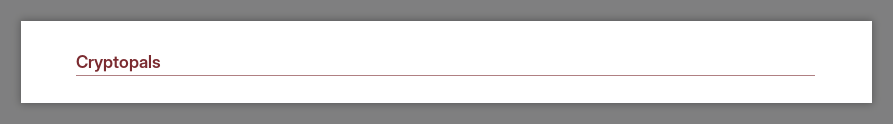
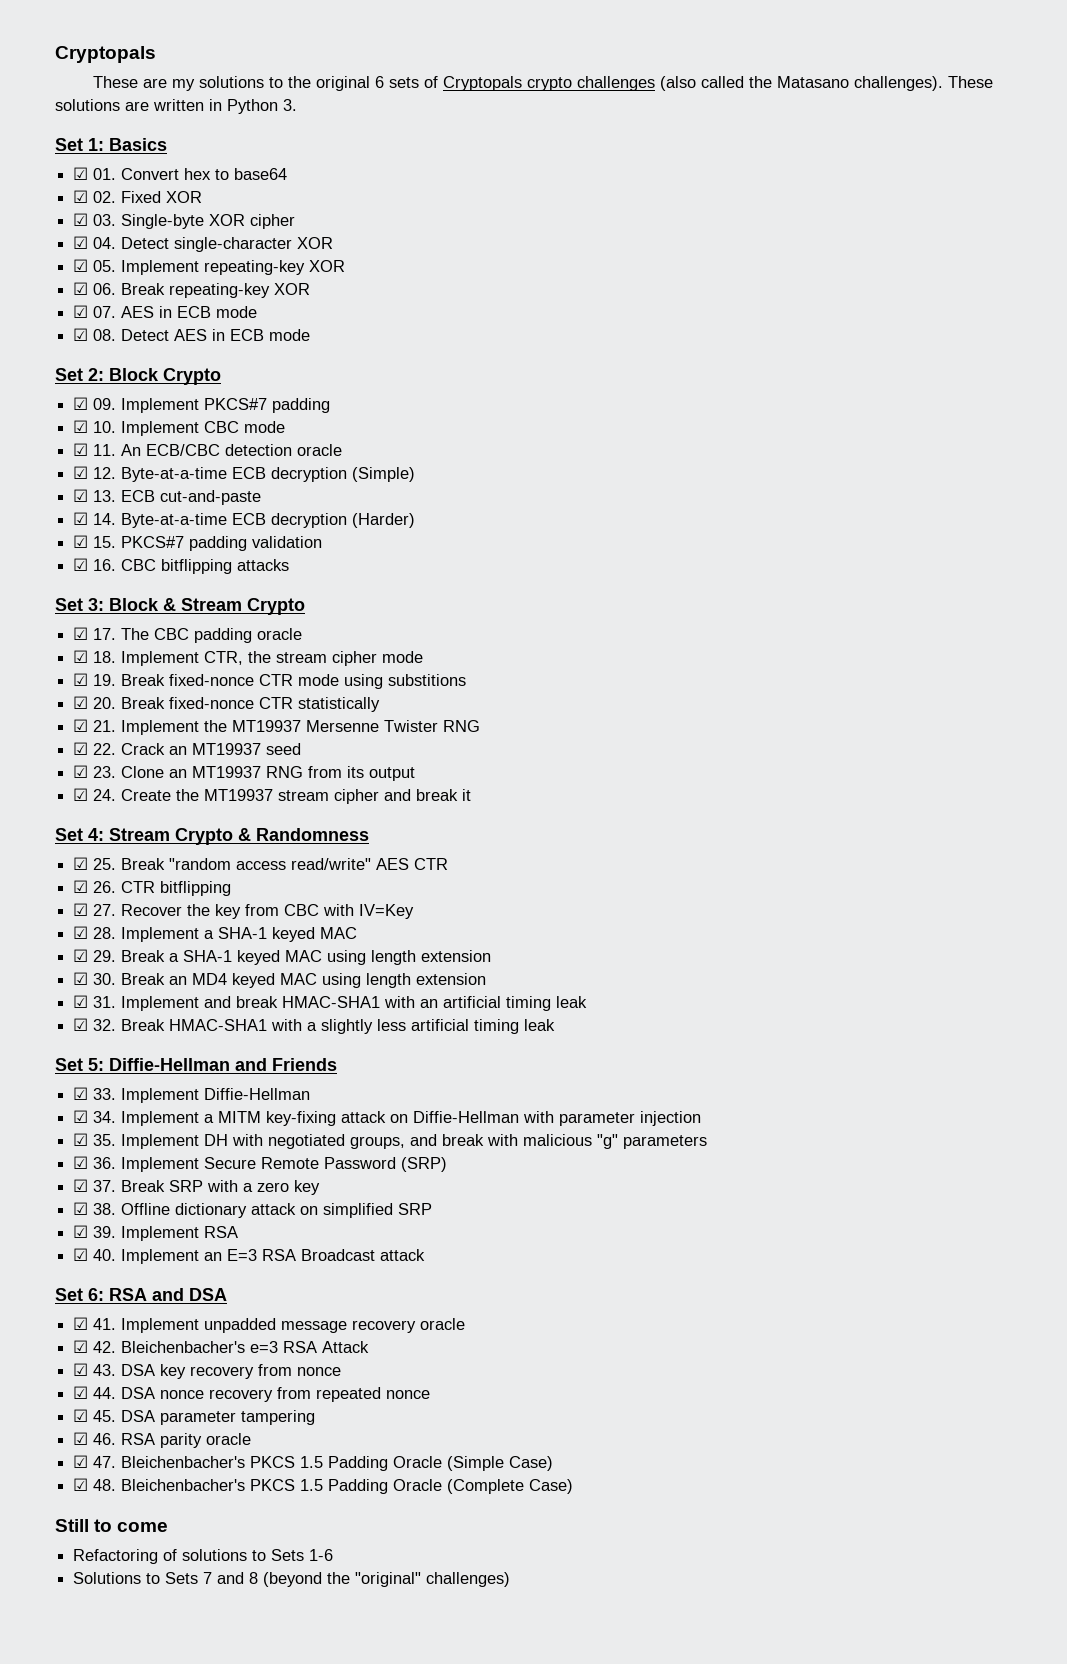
[76,55,161,72] Cryptopals -> [55,46,156,63] [93,76,994,91] [55,99,297,114] [55,138,167,151] [73,167,288,180] [73,190,203,203] [73,213,296,229] [73,236,334,252] [73,259,346,275] [73,282,311,298] [73,305,258,318] [73,328,311,341] [55,368,221,385] [73,397,331,413] [73,420,286,436] [73,443,343,456] [73,466,416,482] [73,489,262,505] [73,512,416,528] [73,535,323,551] [73,558,290,574] [55,598,305,615] [73,627,303,643] [73,650,424,666] [73,673,467,689] [73,696,381,712] [73,719,481,735] [73,742,302,755] [73,765,416,781] [73,788,472,804] [55,828,369,845] [73,857,449,870] [73,880,232,896] [73,903,415,919] [73,926,358,942] [73,949,492,965] [73,972,487,988] [73,995,588,1011] [73,1018,556,1034] [55,1058,337,1071] [73,1087,311,1103] [73,1110,702,1126] [73,1133,708,1149] [73,1156,448,1172] [73,1179,321,1195] [73,1202,433,1218] [73,1225,239,1241] [73,1248,426,1264] [55,1288,227,1301] [73,1317,466,1333] [73,1340,370,1353] [73,1363,342,1379] [73,1386,431,1402] [73,1409,316,1425] [73,1432,252,1448] [73,1455,554,1471] [73,1478,574,1494] [55,1519,169,1532] [73,1549,334,1564] [73,1572,511,1587] Cryptopals // These are my solutions to the original 6 sets of Cryptopals crypto challenges (also called the Matasano challenges). These solutions are written in Python 3. // Set 1: Basics // ☑ 01. Convert hex to base64 // ☑ 02. Fixed XOR // ☑ 03. Single-byte XOR cipher // ☑ 04. Detect single-character XOR // ☑ 05. Implement repeating-key XOR // ☑ 06. Break repeating-key XOR // ☑ 07. AES in ECB mode // ☑ 08. Detect AES in ECB mode // Set 2: Block Crypto // ☑ 09. Implement PKCS#7 padding // ☑ 10. Implement CBC mode // ☑ 11. An ECB/CBC detection oracle // ☑ 12. Byte-at-a-time ECB decryption (Simple) // ☑ 13. ECB cut-and-paste // ☑ 14. Byte-at-a-time ECB decryption (Harder) // ☑ 15. PKCS#7 padding validation // ☑ 16. CBC bitflipping attacks // Set 3: Block & Stream Crypto // ☑ 17. The CBC padding oracle // ☑ 18. Implement CTR, the stream cipher mode // ☑ 19. Break fixed-nonce CTR mode using substitions // ☑ 20. Break fixed-nonce CTR statistically // ☑ 21. Implement the MT19937 Mersenne Twister RNG // ☑ 22. Crack an MT19937 seed // ☑ 23. Clone an MT19937 RNG from its output // ☑ 24. Create the MT19937 stream cipher and break it // Set 4: Stream Crypto & Randomness // ☑ 25. Break "random access read/write" AES CTR // ☑ 26. CTR bitflipping // ☑ 27. Recover the key from CBC with IV=Key // ☑ 28. Implement a SHA-1 keyed MAC // ☑ 29. Break a SHA-1 keyed MAC using length extension // ☑ 30. Break an MD4 keyed MAC using length extension // ☑ 31. Implement and break HMAC-SHA1 with an artificial timing leak // ☑ 32. Break HMAC-SHA1 with a slightly less artificial timing leak // Set 5: Diffie-Hellman and Friends // ☑ 33. Implement Diffie-Hellman // ☑ 34. Implement a MITM key-fixing attack on Diffie-Hellman with parameter injection // ☑ 35. Implement DH with negotiated groups, and break with malicious "g" parameters // ☑ 36. Implement Secure Remote Password (SRP) // ☑ 37. Break SRP with a zero key // ☑ 38. Offline dictionary attack on simplified SRP // ☑ 39. Implement RSA // ☑ 40. Implement an E=3 RSA Broadcast attack // Set 6: RSA and DSA // ☑ 41. Implement unpadded message recovery oracle // ☑ 42. Bleichenbacher's e=3 RSA Attack // ☑ 43. DSA key recovery from nonce // ☑ 44. DSA nonce recovery from repeated nonce // ☑ 45. DSA parameter tampering // ☑ 46. RSA parity oracle // ☑ 47. Bleichenbacher's PKCS 1.5 Padding Oracle (Simple Case) // ☑ 48. Bleichenbacher's PKCS 1.5 Padding Oracle (Complete Case) // Still to come // Refactoring of solutions to Sets 1-6 // Solutions to Sets 7 and 8 (beyond the "original" challenges)

